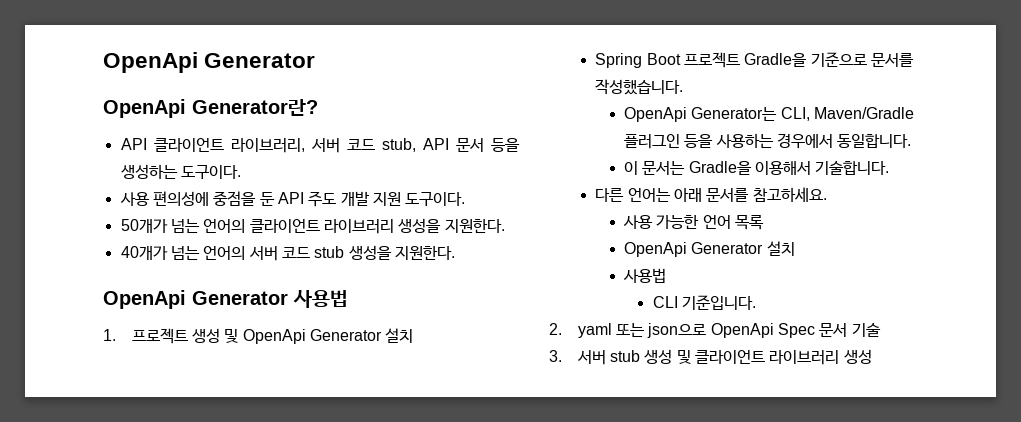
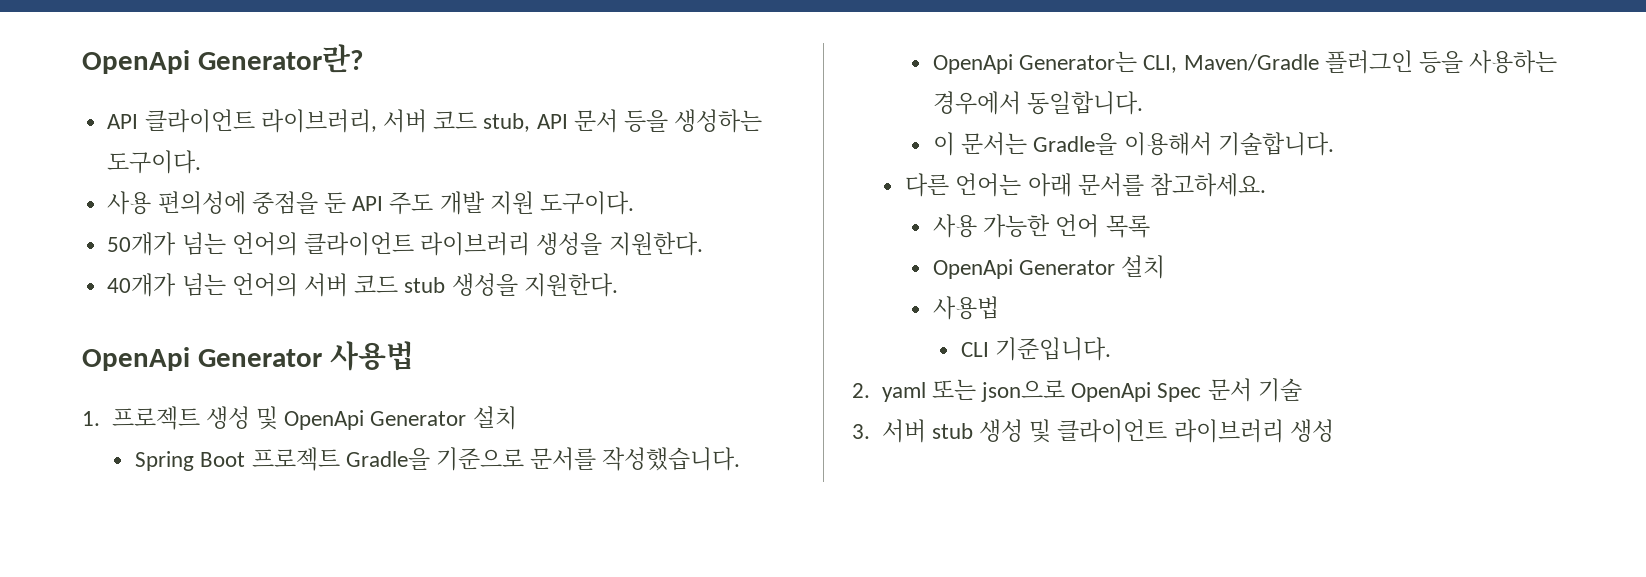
[103,52,316,73] [103,99,186,118] OpenApi Generator // OpenApi -> [82,50,190,74] OpenApi

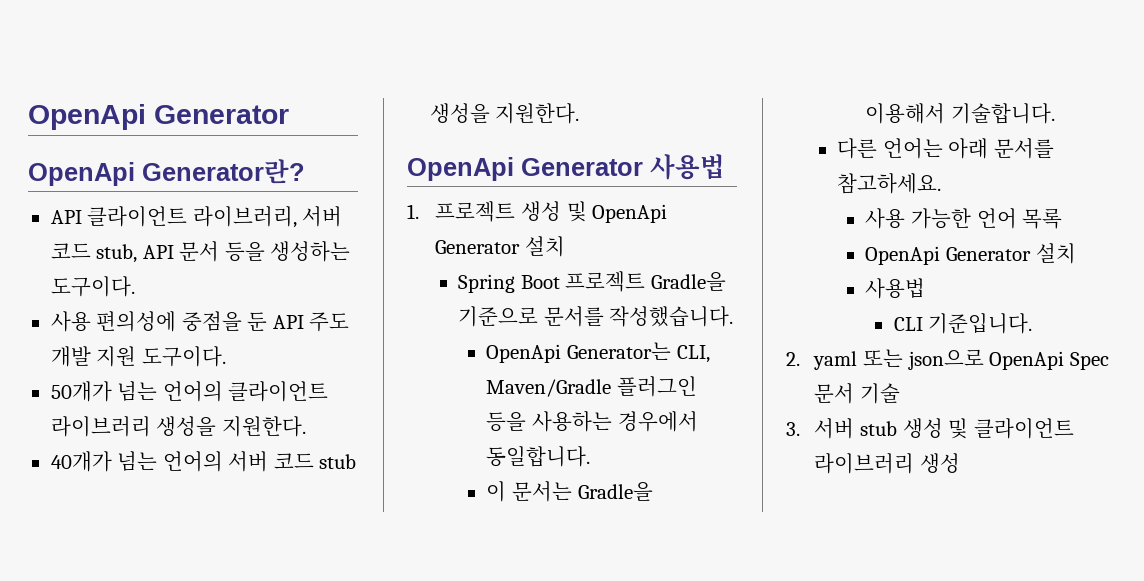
[82,50,190,74] OpenApi -> [28,104,289,130] [28,162,135,186] OpenApi Generator // OpenApi

